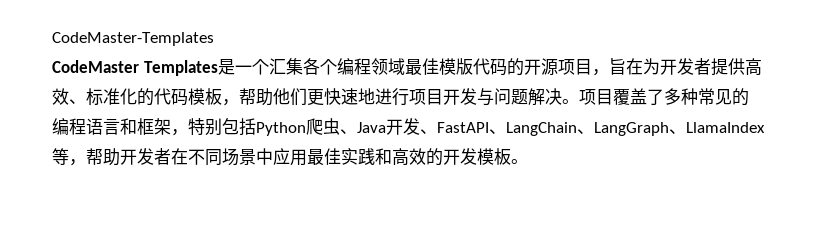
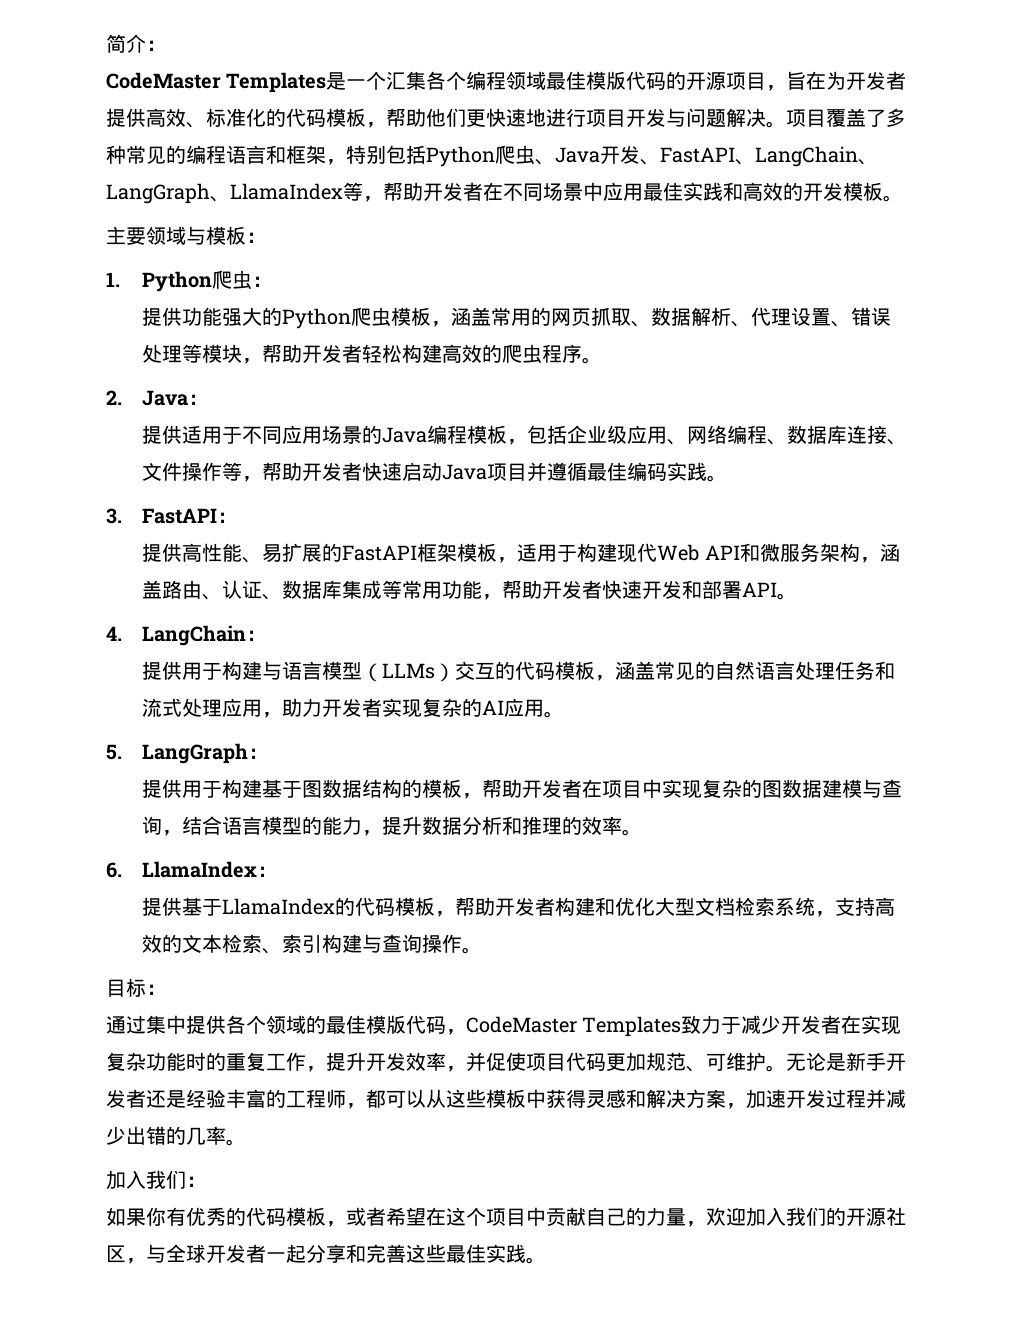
[52,32,214,46] CodeMaster-Templates -> [106,34,166,53] 简介：
(528, 161) none -> [106,226,266,245] [106,270,273,292] [142,307,892,329] [142,344,603,364] [106,390,209,406] [142,425,908,445] [142,462,728,482] [106,508,238,524] [142,543,900,563] [142,580,798,600] [106,625,267,646] [142,661,896,682] [142,698,565,718] [106,743,269,764] [142,779,903,799] [142,816,643,836] [106,861,278,878] [142,897,896,917] [142,934,483,954] [106,978,166,997] [106,1015,902,1037] [106,1052,906,1072] [106,1089,906,1109] [106,1126,246,1146] [106,1170,206,1190] [106,1207,906,1227] [106,1244,546,1264] // 主要领域与模板： // 1. Python爬虫： // 提供功能强大的Python爬虫模板，涵盖常用的网页抓取、数据解析、代理设置、错误处理等模块，帮助开发者轻松构建高效的爬虫程序。 // 2. Java： // 提供适用于不同应用场景的Java编程模板，包括企业级应用、网络编程、数据库连接、文件操作等，帮助开发者快速启动Java项目并遵循最佳编码实践。 // 3. FastAPI： // 提供高性能、易扩展的FastAPI框架模板，适用于构建现代Web API和微服务架构，涵盖路由、认证、数据库集成等常用功能，帮助开发者快速开发和部署API。 // 4. LangChain： // 提供用于构建与语言模型（LLMs）交互的代码模板，涵盖常见的自然语言处理任务和流式处理应用，助力开发者实现复杂的AI应用。 // 5. LangGraph： // 提供用于构建基于图数据结构的模板，帮助开发者在项目中实现复杂的图数据建模与查询，结合语言模型的能力，提升数据分析和推理的效率。 // 6. LlamaIndex： // 提供基于LlamaIndex的代码模板，帮助开发者构建和优化大型文档检索系统，支持高效的文本检索、索引构建与查询操作。 // 目标： // 通过集中提供各个领域的最佳模版代码，CodeMaster Templates致力于减少开发者在实现复杂功能时的重复工作，提升开发效率，并促使项目代码更加规范、可维护。无论是新手开发者还是经验丰富的工程师，都可以从这些模板中获得灵感和解决方案，加速开发过程并减少出错的几率。 // 加入我们： // 如果你有优秀的代码模板，或者希望在这个项目中贡献自己的力量，欢迎加入我们的开源社区，与全球开发者一起分享和完善这些最佳实践。

